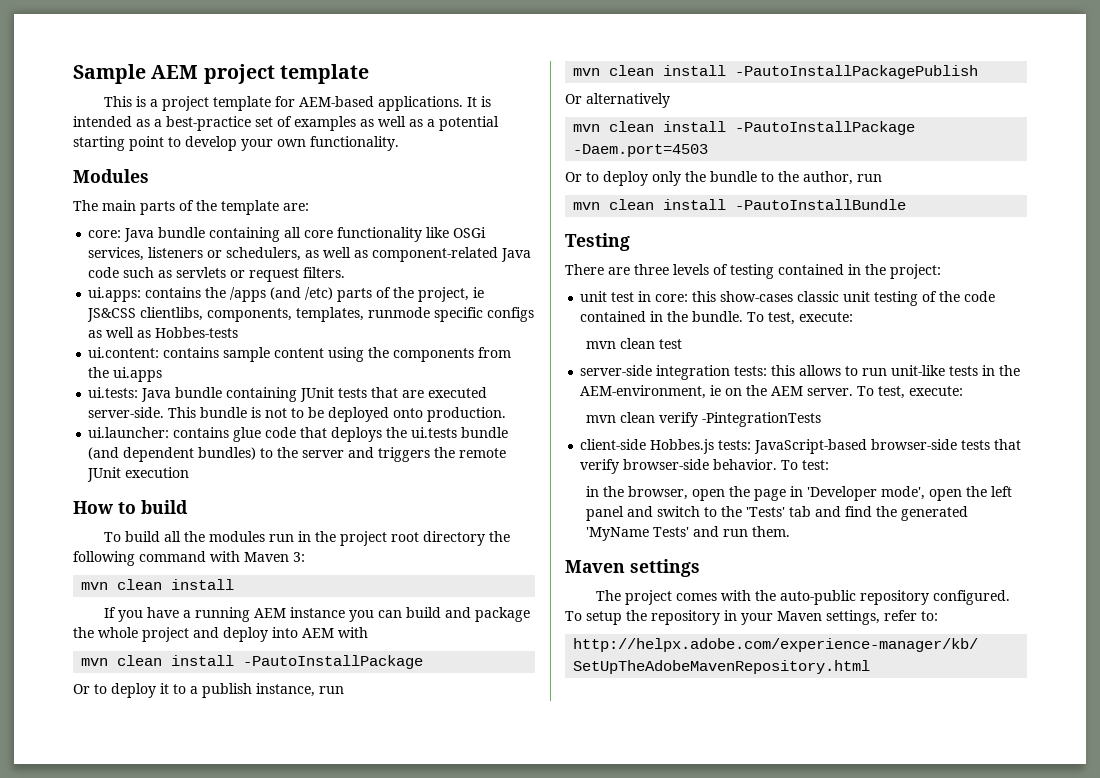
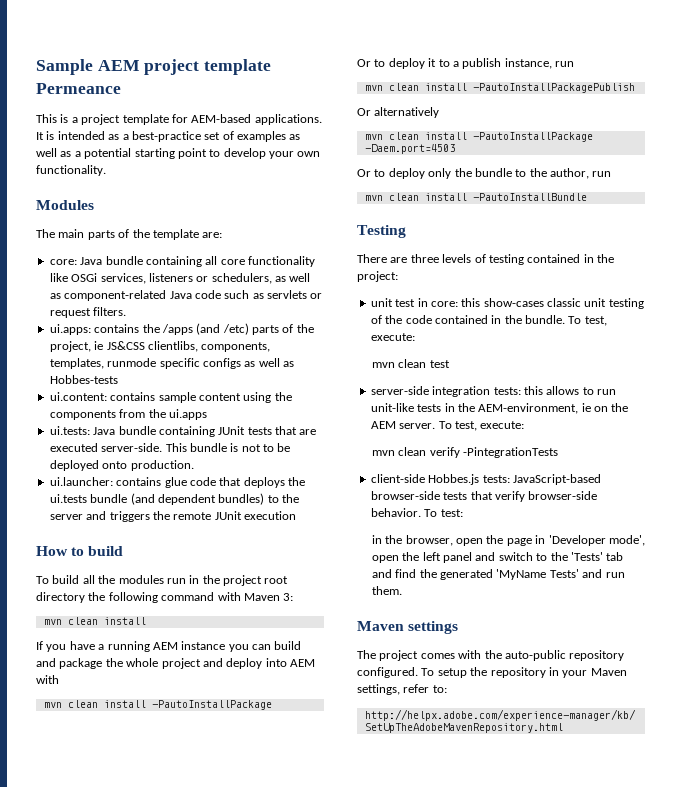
(369, 74) none -> [36,83,121,94] Permeance

